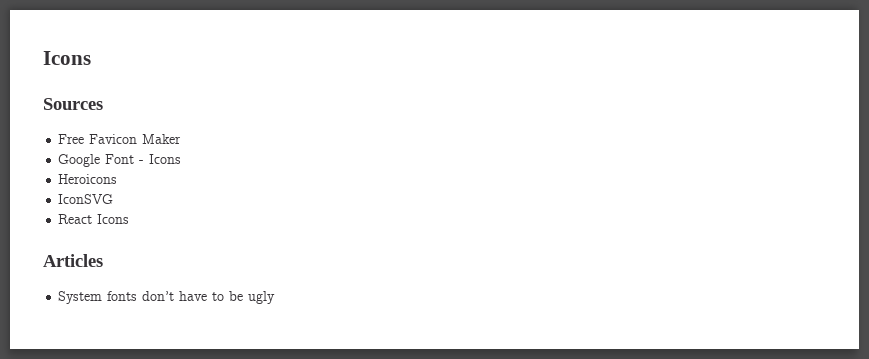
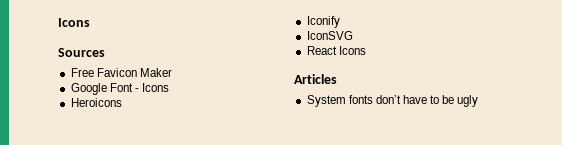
(118, 179) none -> [306,16,340,28] // Iconify

